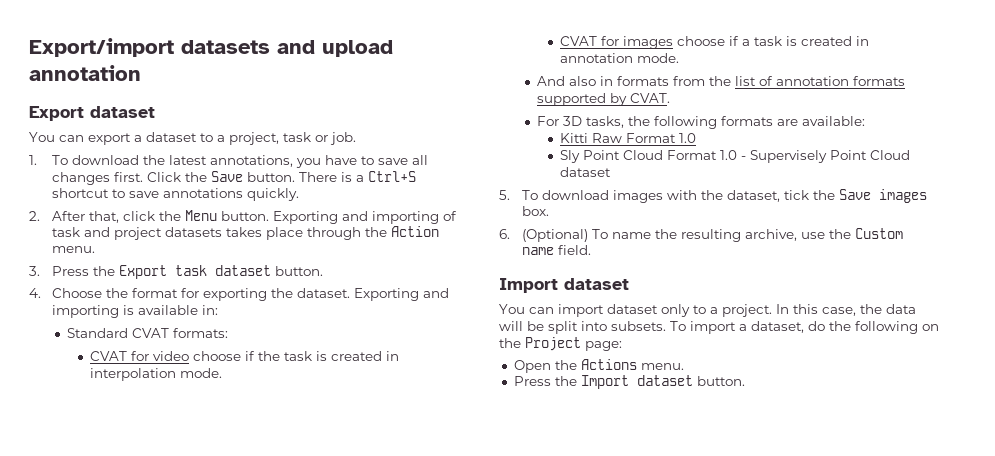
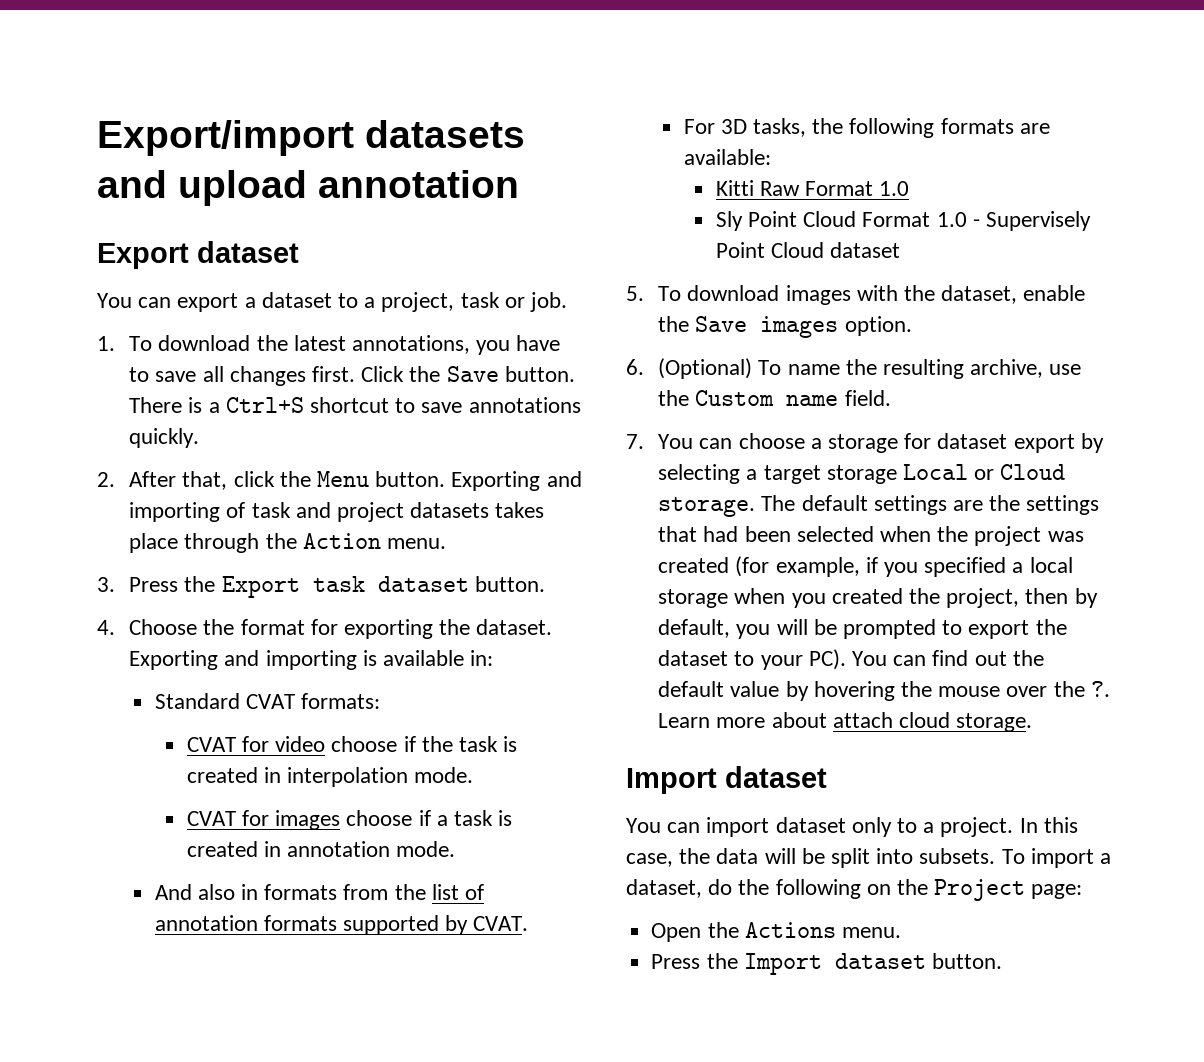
[783,190,809,200] tick -> [1023,285,1086,301] enable
[521,206,549,216] box. -> [844,316,912,336] option.
(591, 250) none -> [626,433,1104,453] [658,464,1066,484] [658,495,1100,517] [658,526,1084,546] [658,556,1073,577] [658,588,1098,608] [658,619,1067,639] [658,649,1044,670] [658,681,1110,701] [658,712,1033,732] // 7. You can choose a storage for dataset export by selecting a target storage Local or Cloud storage. The default settings are the settings that had been selected when the project was created (for example, if you specified a local storage when you created the project, then by default, you will be prompted to export the dataset to your PC). You can find out the default value by hovering the mouse over the ?. Learn more about attach cloud storage.

